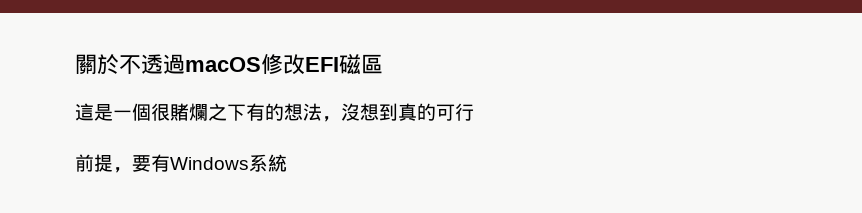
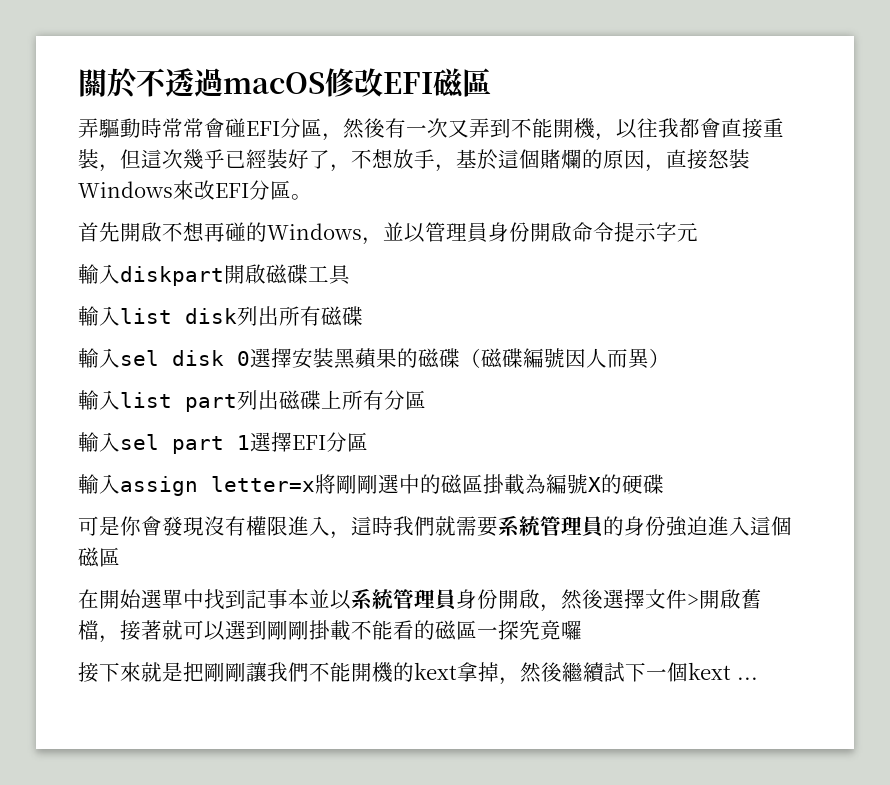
[75,103,474,122] [75,154,287,173] 這是一個很賭爛之下有的想法，沒想到真的可行 // 前提，要有Windows系統 -> [78,118,784,141] [78,149,750,172] [78,180,312,200] [78,222,698,245] [78,264,351,286] [78,306,363,327] [78,348,670,369] [78,390,426,412] [78,432,368,454] [78,474,664,496] [78,515,792,539] [78,547,120,568] [78,588,762,612] [78,620,582,643] [78,662,758,685] 弄驅動時常常會碰EFI分區，然後有一次又弄到不能開機，以往我都會直接重裝，但這次幾乎已經裝好了，不想放手，基於這個賭爛的原因，直接怒裝Windows來改EFI分區。 // 首先開啟不想再碰的Windows，並以管理員身份開啟命令提示字元 // 輸入diskpart開啟磁碟工具 // 輸入list disk列出所有磁碟 // 輸入sel disk 0選擇安裝黑蘋果的磁碟（磁碟編號因人而異） // 輸入list part列出磁碟上所有分區 // 輸入sel part 1選擇EFI分區 // 輸入assign letter=x將剛剛選中的磁區掛載為編號X的硬碟 // 可是你會發現沒有權限進入，這時我們就需要系統管理員的身份強迫進入這個磁區 // 在開始選單中找到記事本並以系統管理員身份開啟，然後選擇文件>開啟舊檔，接著就可以選到剛剛掛載不能看的磁區一探究竟囉 // 接下來就是把剛剛讓我們不能開機的kext拿掉，然後繼續試下一個kext ...

